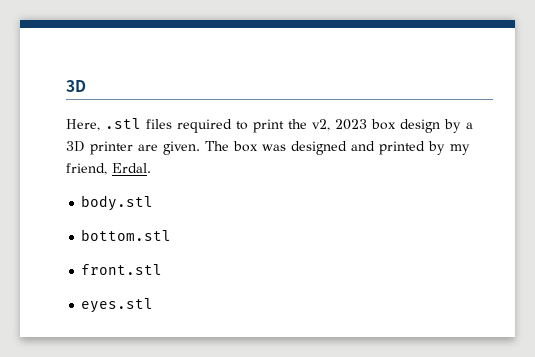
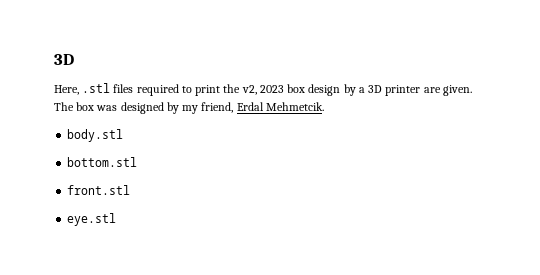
[351,141,425,155] and printed -> (164, 108) none
[112,163,151,173] Erdal. -> [236,102,324,111] Erdal Mehmetcik.
[81,298,154,313] eyes.stl -> [67,213,117,226] eye.stl

